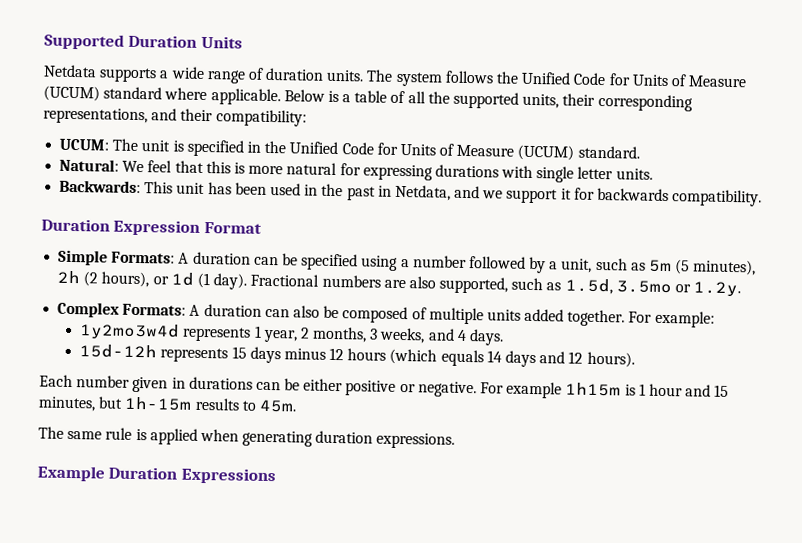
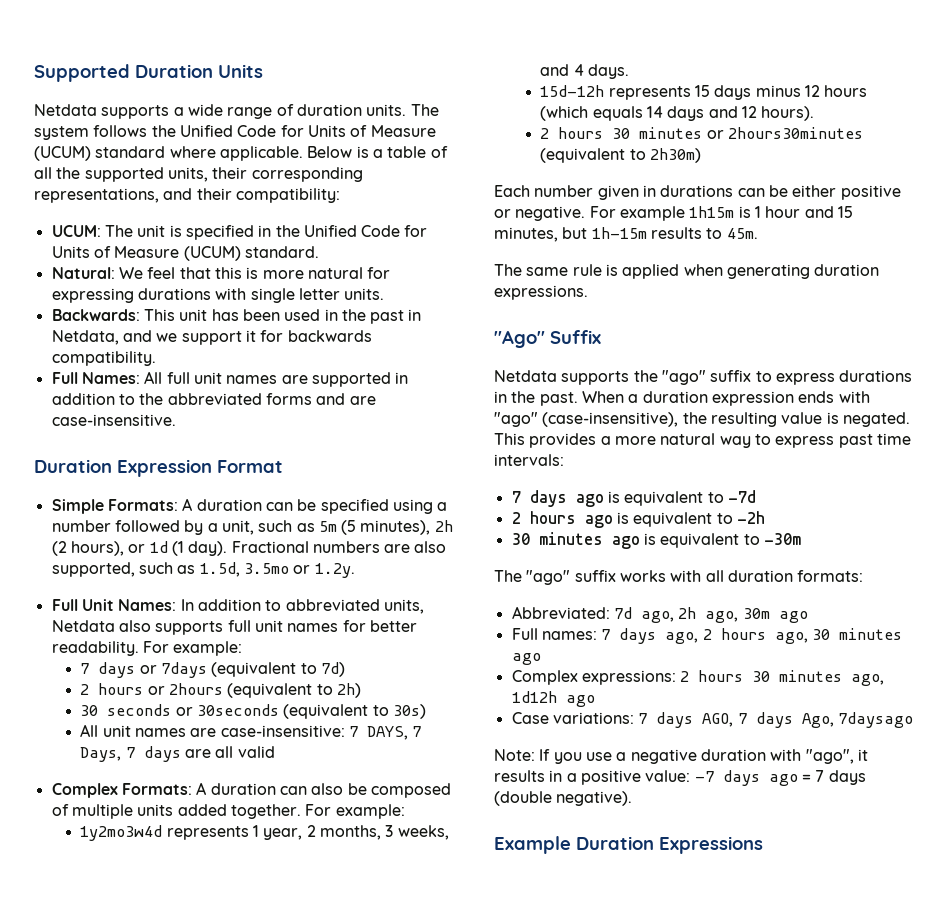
(763, 198) none -> [51,371,409,387] [51,393,376,405] [51,414,176,426] // Full Names: All full unit names are supported in addition to the abbreviated forms and are case-insensitive.
(742, 289) none -> [51,599,424,614] [51,620,417,635] [51,641,243,656] [80,662,346,678] [80,683,362,698] [80,704,427,719] [80,724,422,740] [80,746,275,762] // Full Unit Names: In addition to abbreviated units, Netdata also supports full unit names for better readability. For example: // 7 days or 7days (equivalent to 7d) // 2 hours or 2hours (equivalent to 2h) // 30 seconds or 30seconds (equivalent to 30s) // All unit names are case-insensitive: 7 DAYS, 7 Days, 7 days are all valid
(635, 359) none -> [540,127,864,139] [540,148,702,163] // 2 hours 30 minutes or 2hours30minutes (equivalent to 2h30m)
(456, 440) none -> [494,330,601,348] [494,370,913,385] [494,391,870,406] [494,412,910,427] [494,433,911,448] [494,454,564,466] [511,490,756,507] [511,511,765,528] [511,532,801,549] [494,570,864,585] [511,606,808,623] [511,628,902,644] [511,653,541,665] [511,670,885,686] [511,691,595,707] [511,712,913,728] [494,749,868,764] [494,770,866,786] [494,791,633,806] // "Ago" Suffix // Netdata supports the "ago" suffix to express durations in the past. When a duration expression ends with "ago" (case-insensitive), the resulting value is negated. This provides a more natural way to express past time intervals: // 7 days ago is equivalent to -7d // 2 hours ago is equivalent to -2h // 30 minutes ago is equivalent to -30m // The "ago" suffix works with all duration formats: // Abbreviated: 7d ago, 2h ago, 30m ago // Full names: 7 days ago, 2 hours ago, 30 minutes ago // Complex expressions: 2 hours 30 minutes ago, 1d12h ago // Case variations: 7 days AGO, 7 days Ago, 7daysago // Note: If you use a negative duration with "ago", it results in a positive value: -7 days ago = 7 days (double negative).

